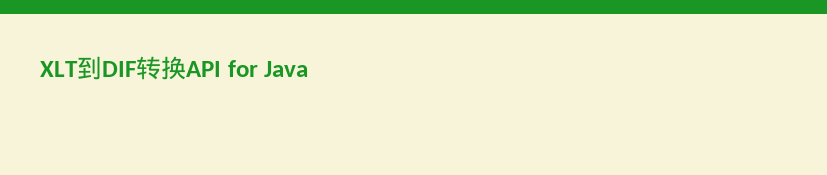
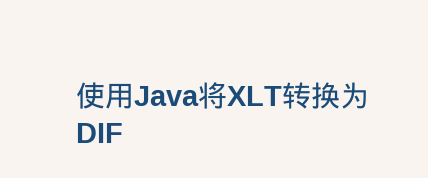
[40,56,309,80] XLT到DIF转换API for Java -> [76,82,369,109] [76,123,123,143] 使用Java将XLT转换为DIF

